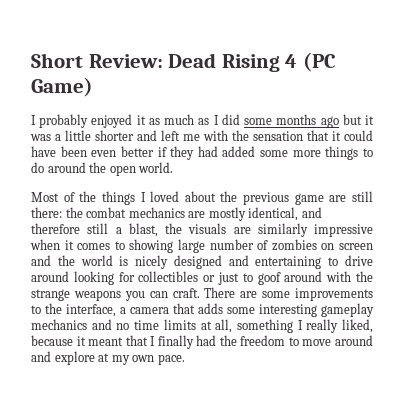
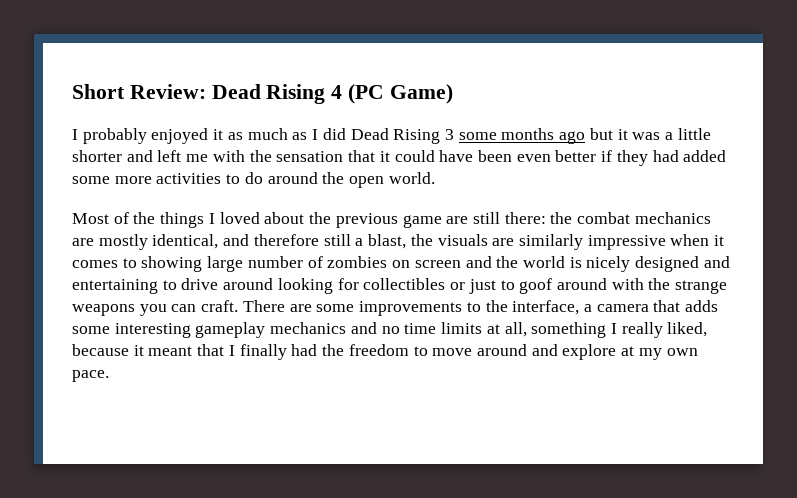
(240, 119) none -> [350,128,454,144] Dead Rising 3
[325,146,359,160] things -> [156,173,222,184] activities

